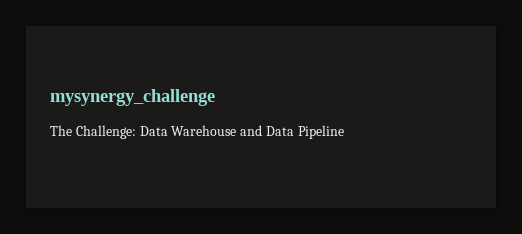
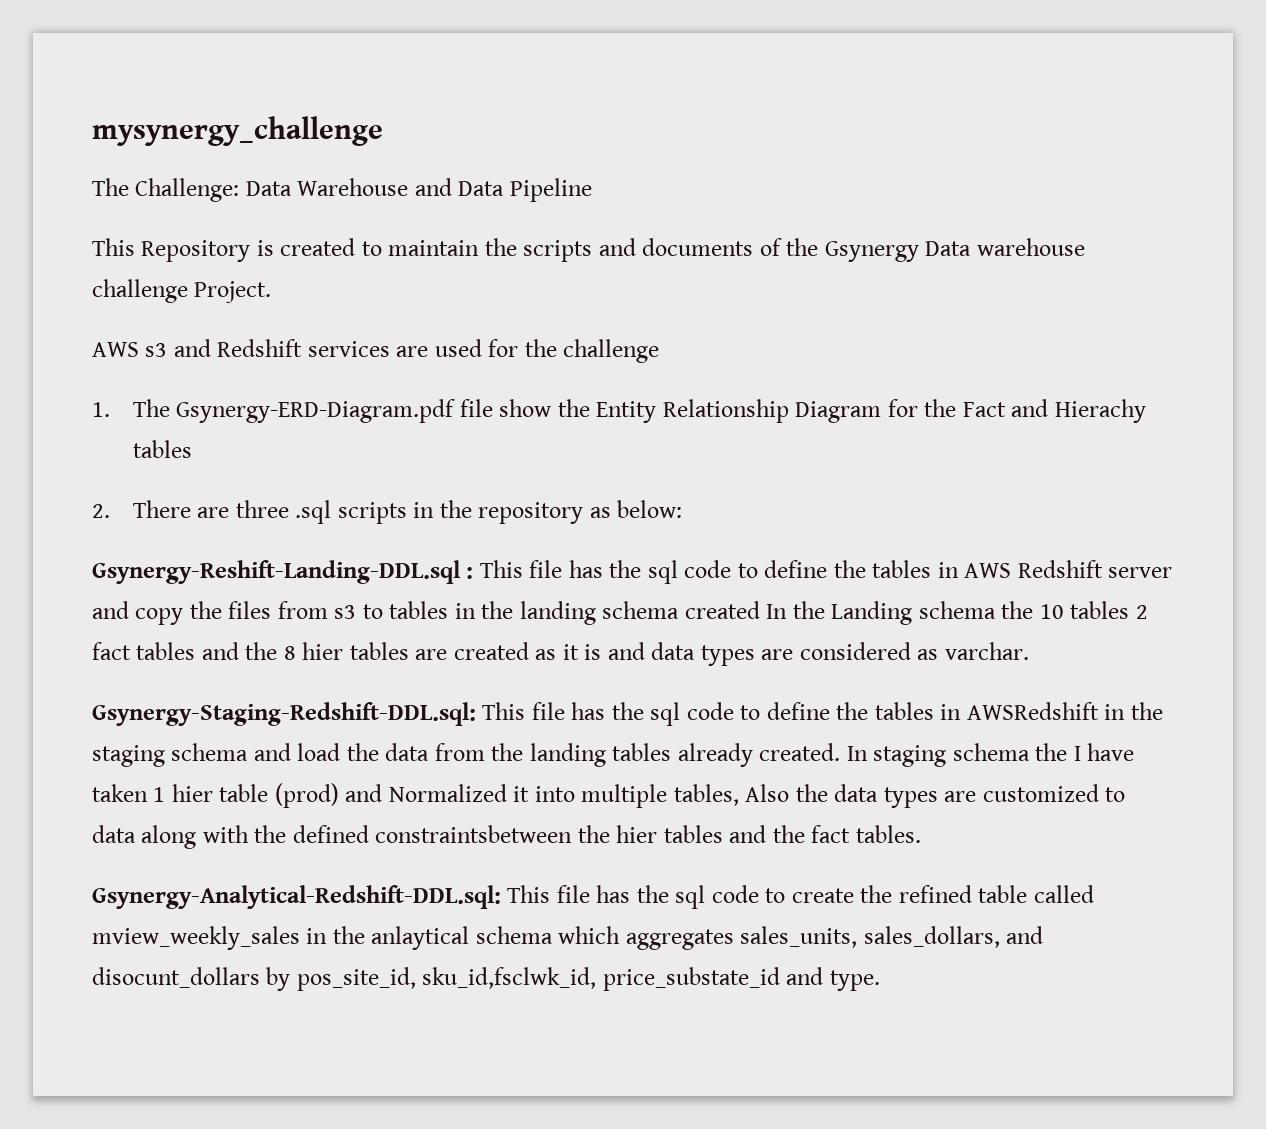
(344, 132) none -> [92,238,1085,262] [92,279,272,303] [92,339,660,363] [92,399,1146,423] [132,440,192,458] [92,500,683,524] [92,560,1173,584] [92,601,1148,625] [92,642,1029,666] [92,702,1163,726] [92,743,1135,767] [92,783,1126,808] [92,825,921,849] [92,885,1094,909] [92,926,1044,950] [92,967,880,991] // This Repository is created to maintain the scripts and documents of the Gsynergy Data warehouse challenge Project. // AWS s3 and Redshift services are used for the challenge // 1. The Gsynergy-ERD-Diagram.pdf file show the Entity Relationship Diagram for the Fact and Hierachy tables // 2. There are three .sql scripts in the repository as below: // Gsynergy-Reshift-Landing-DDL.sql : This file has the sql code to define the tables in AWS Redshift server and copy the files from s3 to tables in the landing schema created In the Landing schema the 10 tables 2 fact tables and the 8 hier tables are created as it is and data types are considered as varchar. // Gsynergy-Staging-Redshift-DDL.sql: This file has the sql code to define the tables in AWSRedshift in the staging schema and load the data from the landing tables already created. In staging schema the I have taken 1 hier table (prod) and Normalized it into multiple tables, Also the data types are customized to data along with the defined constraintsbetween the hier tables and the fact tables. // Gsynergy-Analytical-Redshift-DDL.sql: This file has the sql code to create the refined table called mview_weekly_sales in the anlaytical schema which aggregates sales_units, sales_dollars, and disocunt_dollars by pos_site_id, sku_id,fsclwk_id, price_substate_id and type.

